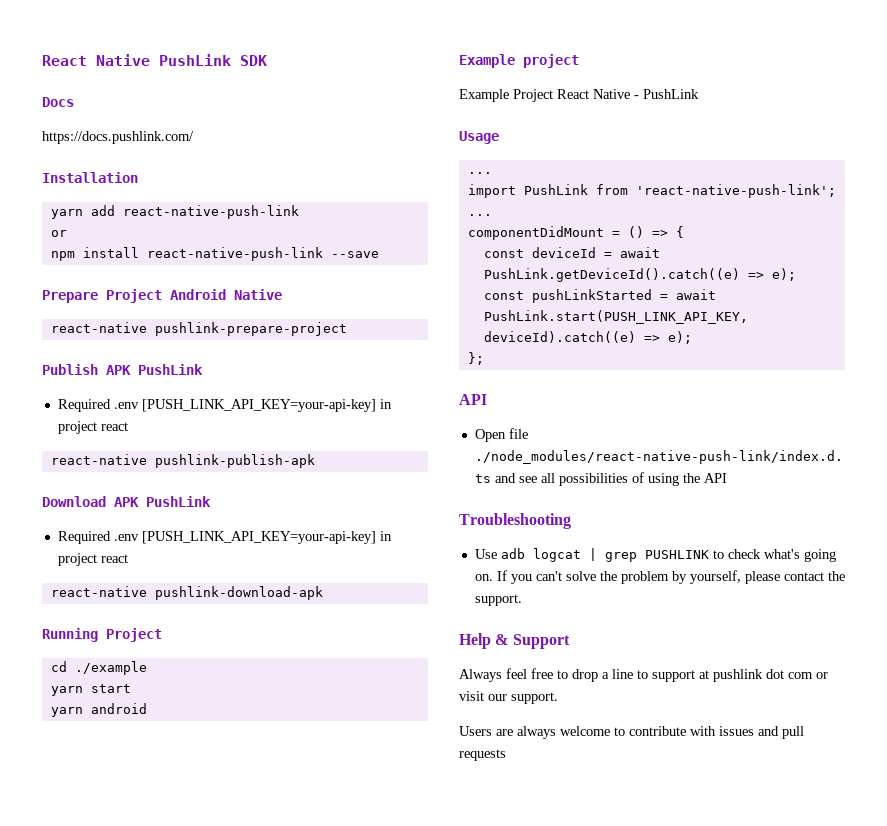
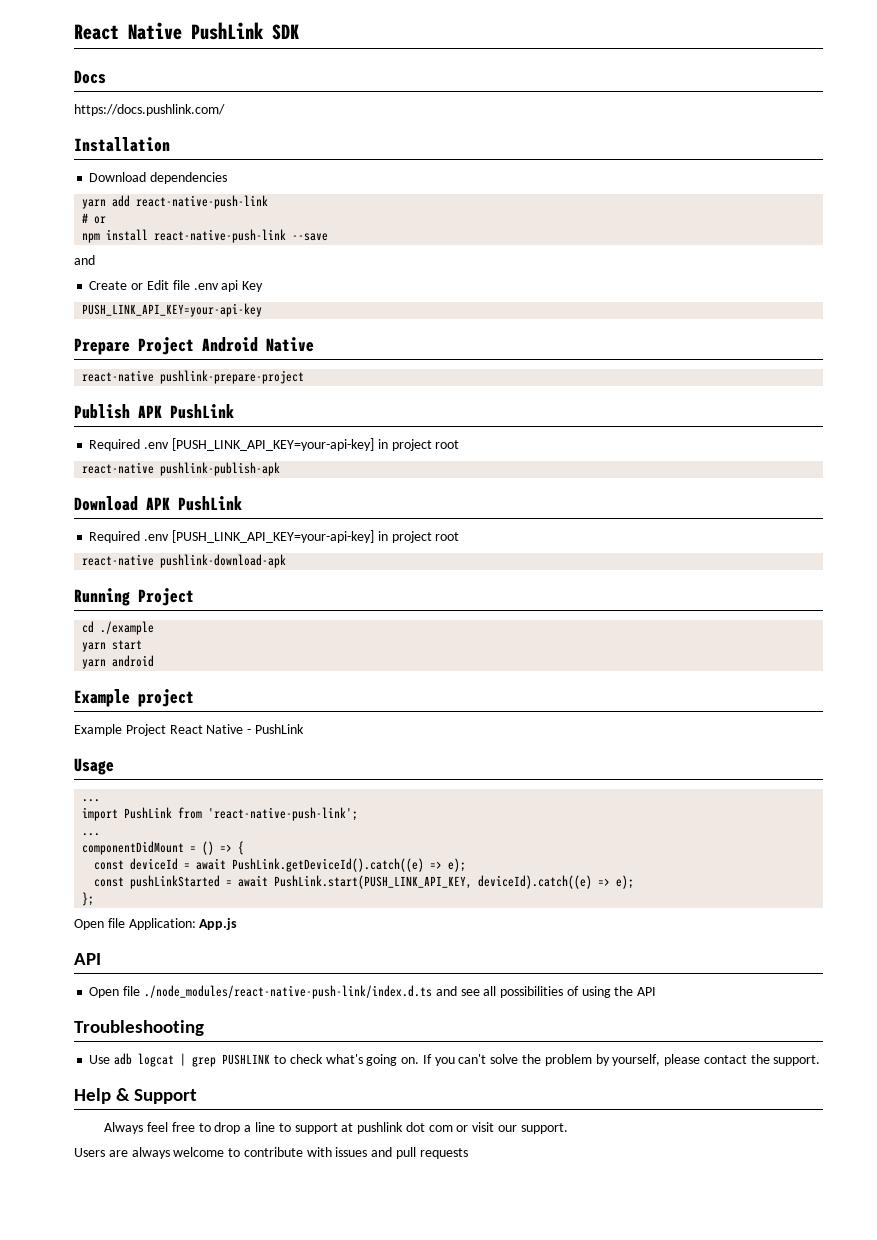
(138, 177) none -> [89,172,228,184] // Download dependencies
(299, 212) none -> [82,213,89,223] #
(379, 254) none -> [74,255,95,265] [89,280,264,292] [82,303,263,317] // and // Create or Edit file .env api Key // PUSH_LINK_API_KEY=your-api-key
[100,422,128,431] react -> [435,440,460,449] root
[100,554,128,563] react -> [435,532,460,541] root
(484, 358) none -> [74,918,238,930] // Open file Application: App.js

